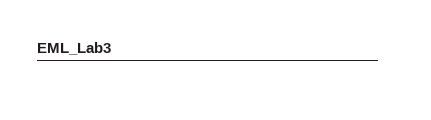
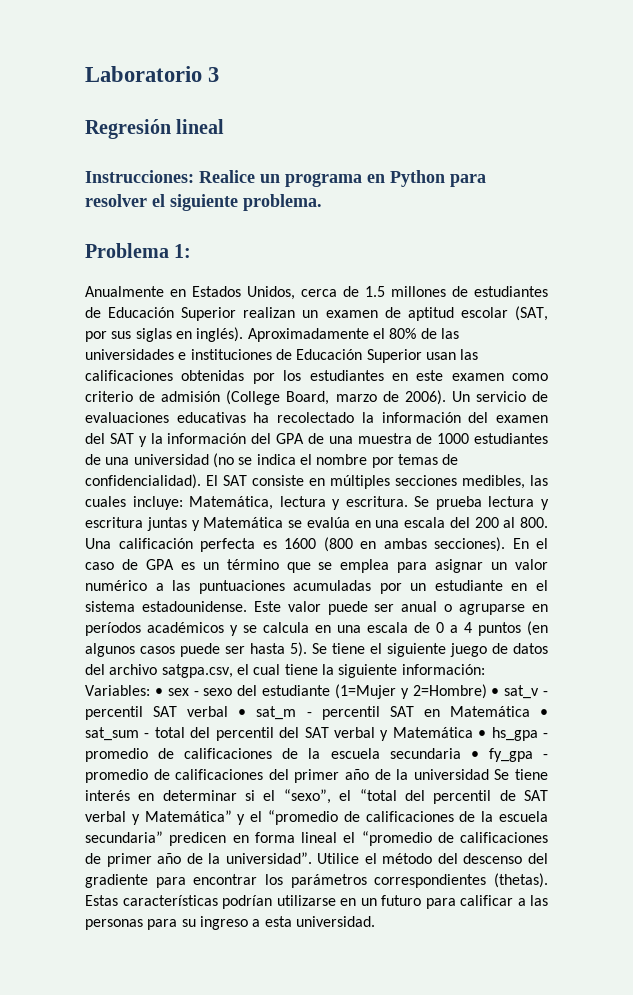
[37,42,111,55] EML_Lab3 -> [85,66,220,82] [85,119,225,139] [85,170,486,187] [85,194,322,211] [85,243,192,258] [85,286,548,300] [85,306,548,321] [85,327,459,342] [85,349,479,363] [85,370,548,384] [85,390,549,405] [85,412,548,423] [85,433,548,447] [85,453,459,468] [85,474,548,489] [85,496,549,510] [85,517,548,531] [85,537,548,552] [85,559,548,573] [85,580,548,594] [85,601,549,615] [85,621,548,636] [85,642,548,657] [85,664,485,678] [85,684,548,699] [85,706,548,720] [85,727,548,741] [85,748,548,762] [85,769,549,783] [85,789,549,804] [85,810,549,825] [85,831,548,846] [85,852,549,867] [85,873,549,888] [85,895,548,909] [85,916,375,930] Laboratorio 3 // Regresión lineal // Instrucciones: Realice un programa en Python para resolver el siguiente problema. // Problema 1: // Anualmente en Estados Unidos, cerca de 1.5 millones de estudiantes de Educación Superior realizan un examen de aptitud escolar (SAT, por sus siglas en inglés). Aproximadamente el 80% de las universidades e instituciones de Educación Superior usan las calificaciones obtenidas por los estudiantes en este examen como criterio de admisión (College Board, marzo de 2006). Un servicio de evaluaciones educativas ha recolectado la información del examen del SAT y la información del GPA de una muestra de 1000 estudiantes de una universidad (no se indica el nombre por temas de confidencialidad). El SAT consiste en múltiples secciones medibles, las cuales incluye: Matemática, lectura y escritura. Se prueba lectura y escritura juntas y Matemática se evalúa en una escala del 200 al 800. Una calificación perfecta es 1600 (800 en ambas secciones). En el caso de GPA es un término que se emplea para asignar un valor numérico a las puntuaciones acumuladas por un estudiante en el sistema estadounidense. Este valor puede ser anual o agruparse en períodos académicos y se calcula en una escala de 0 a 4 puntos (en algunos casos puede ser hasta 5). Se tiene el siguiente juego de datos del archivo satgpa.csv, el cual tiene la siguiente información: Variables: • sex - sexo del estudiante (1=Mujer y 2=Hombre) • sat_v - percentil SAT verbal • sat_m - percentil SAT en Matemática • sat_sum - total del percentil del SAT verbal y Matemática • hs_gpa - promedio de calificaciones de la escuela secundaria • fy_gpa - promedio de calificaciones del primer año de la universidad Se tiene interés en determinar si el “sexo”, el “total del percentil de SAT verbal y Matemática” y el “promedio de calificaciones de la escuela secundaria” predicen en forma lineal el “promedio de calificaciones de primer año de la universidad”. Utilice el método del descenso del gradiente para encontrar los parámetros correspondientes (thetas). Estas características podrían utilizarse en un futuro para calificar a las personas para su ingreso a esta universidad.

